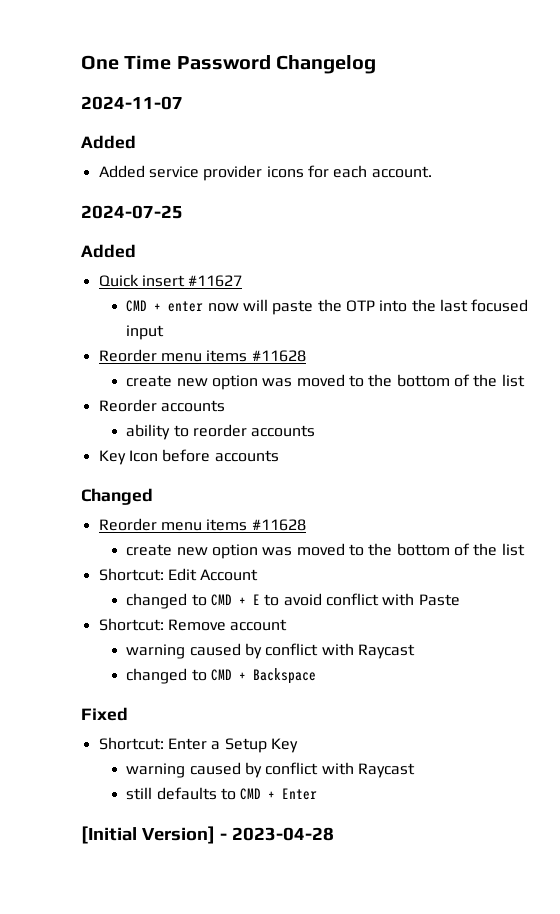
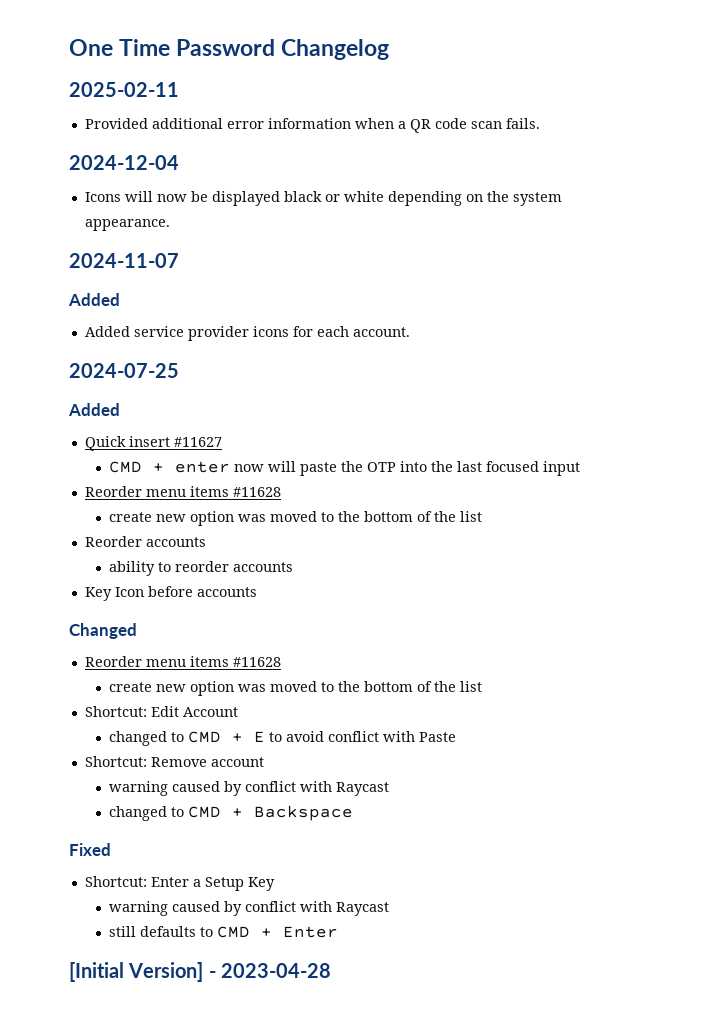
(377, 64) none -> [69,82,179,97] [84,118,540,133] [69,155,179,170] [84,191,562,206] [84,219,170,231] // 2025-02-11 // Provided additional error information when a QR code scan fails. // 2024-12-04 // Icons will now be displayed black or white depending on the system appearance.

